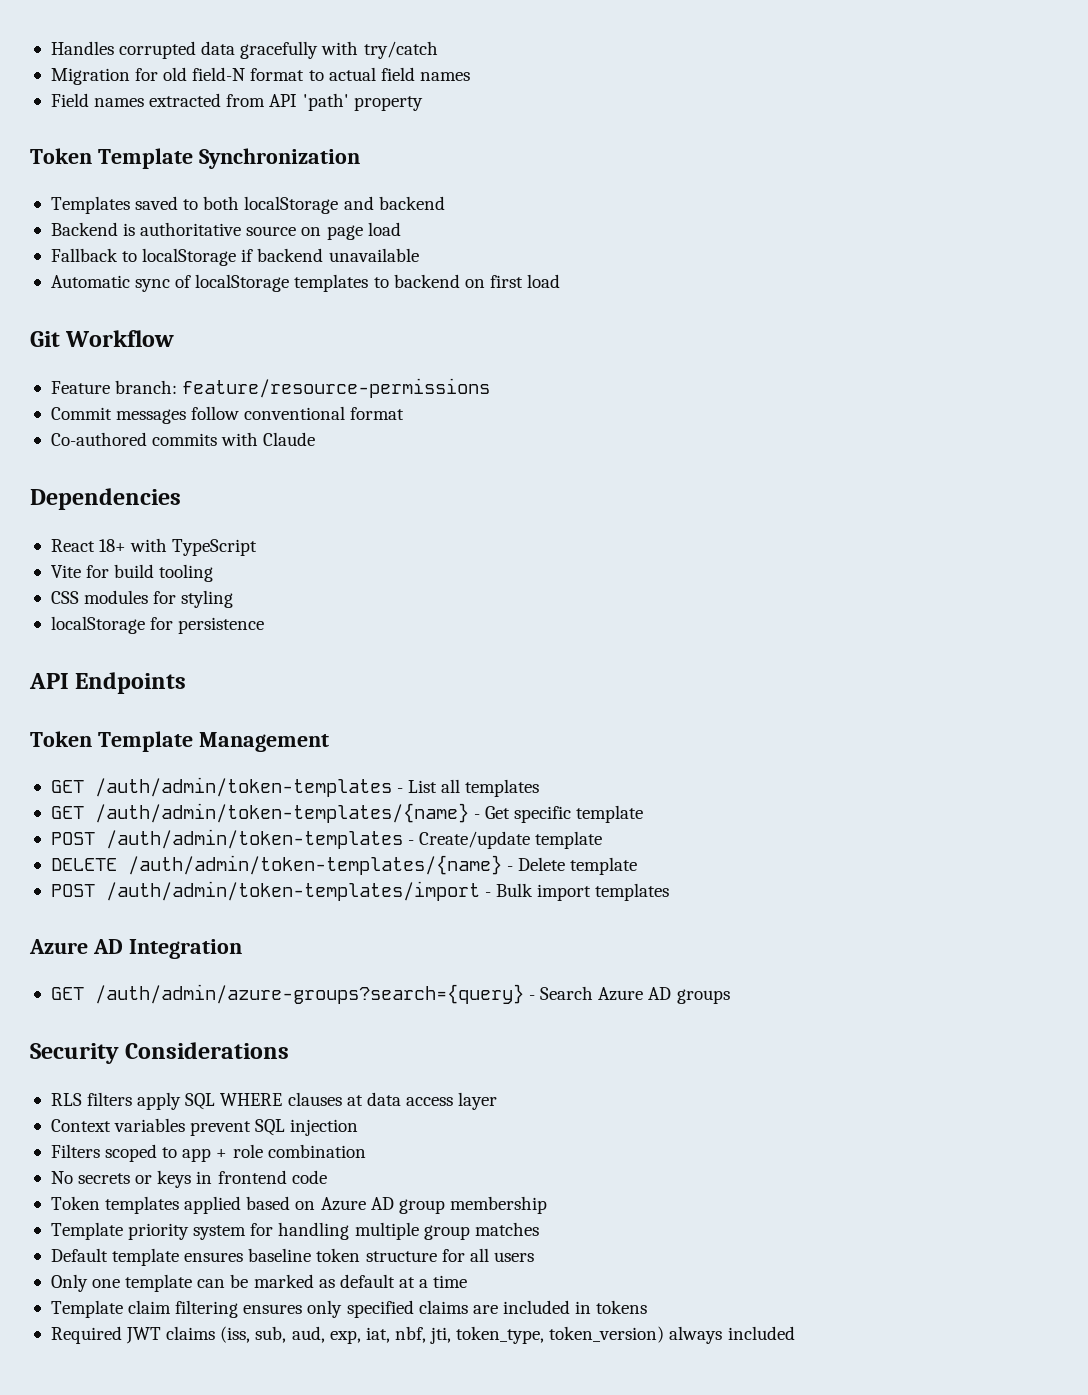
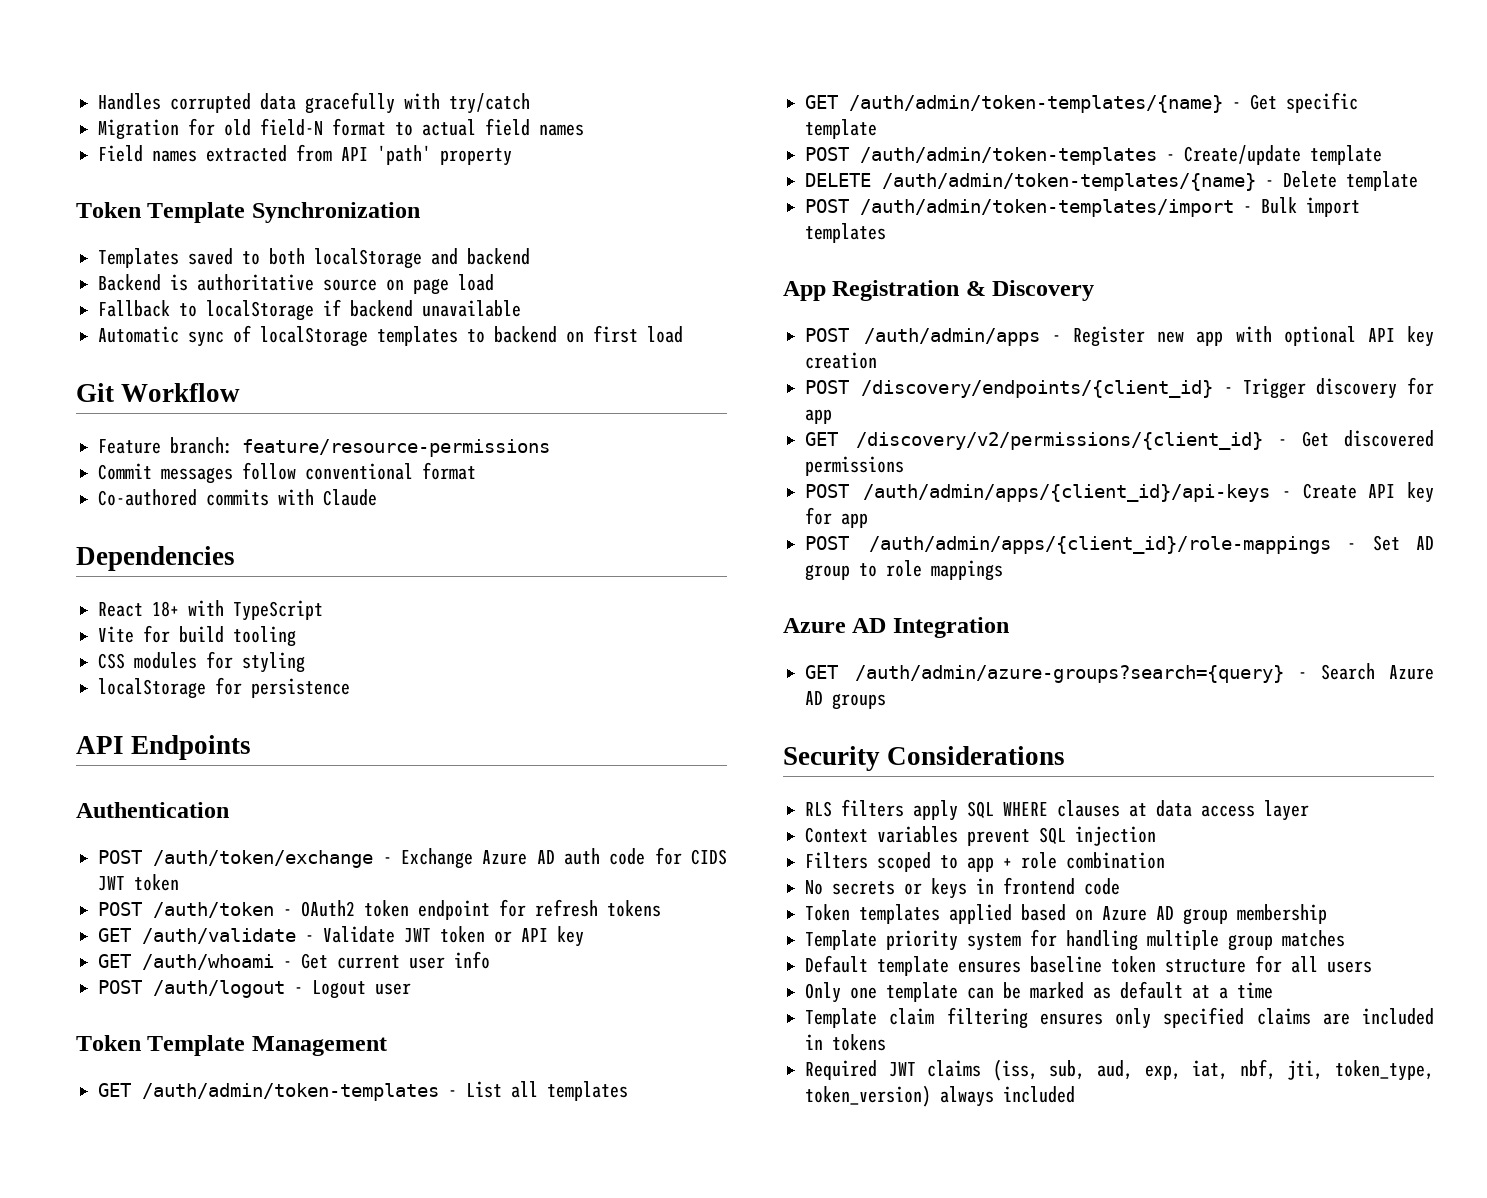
(187, 683) none -> [76,802,229,818] [98,847,727,869] [98,874,179,891] [98,899,661,920] [98,926,584,947] [98,951,490,970] [98,980,411,999] // Authentication // POST /auth/token/exchange - Exchange Azure AD auth code for CIDS JWT token // POST /auth/token - OAuth2 token endpoint for refresh tokens // GET /auth/validate - Validate JWT token or API key // GET /auth/whoami - Get current user info // POST /auth/logout - Logout user
(670, 892) none -> [783,280,1095,301] [805,326,1434,347] [805,352,877,369] [805,377,1434,399] [805,409,832,424] [805,430,1434,450] [805,456,904,476] [805,482,1434,503] [805,507,868,528] [805,535,1434,554] [805,560,1003,581] // App Registration & Discovery // POST /auth/admin/apps - Register new app with optional API key creation // POST /discovery/endpoints/{client_id} - Trigger discovery for app // GET /discovery/v2/permissions/{client_id} - Get discovered permissions // POST /auth/admin/apps/{client_id}/api-keys - Create API key for app // POST /auth/admin/apps/{client_id}/role-mappings - Set AD group to role mappings

